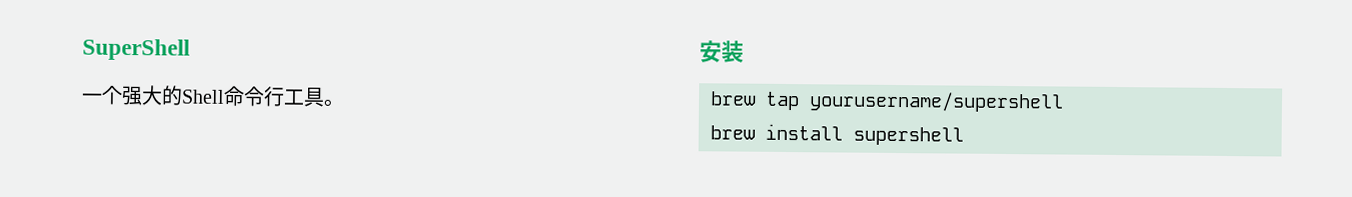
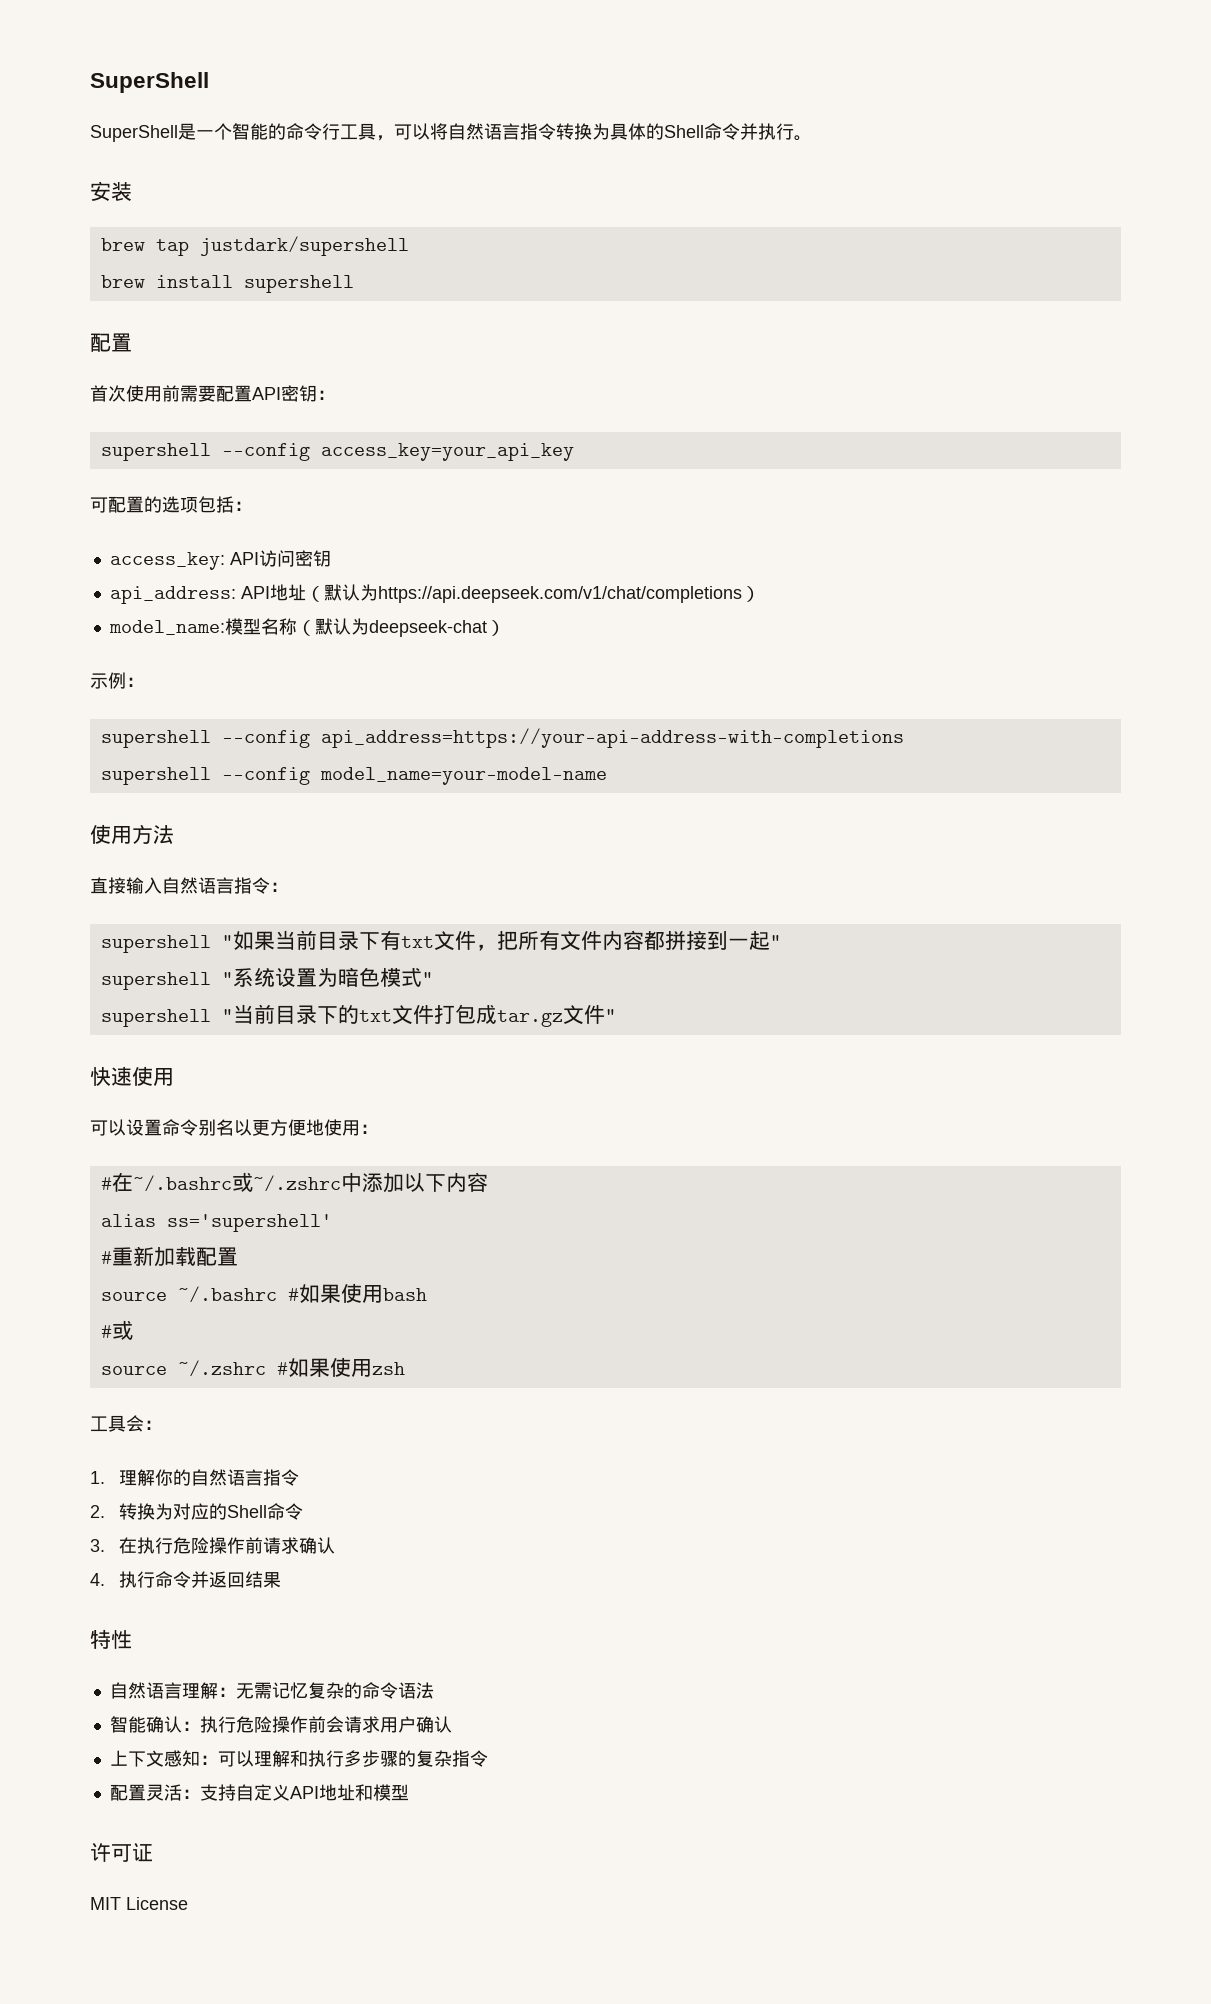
[81,85,325,107] 一个强大的Shell命令行工具 -> [90,123,794,142] SuperShell是一个智能的命令行工具，可以将自然语言指令转换为具体的Shell命令并执行
[809,91,1064,113] yourusername/supershell -> [199,236,409,256] justdark/supershell
(964, 136) none -> [90,333,132,352] [90,385,335,402] [100,443,574,461] [90,496,252,513] [109,550,331,570] [109,584,760,604] [108,618,505,637] [90,672,144,689] [100,728,904,748] [100,767,607,785] [90,824,174,844] [90,877,288,894] [100,930,781,953] [100,967,433,990] [100,1004,616,1027] [90,1066,174,1086] [90,1119,378,1136] [100,1172,488,1193] [100,1214,332,1232] [100,1246,238,1267] [100,1283,427,1303] [100,1320,133,1340] [100,1357,405,1377] [90,1415,162,1432] [90,1469,299,1486] [90,1503,303,1520] [90,1537,335,1554] [90,1571,281,1588] [90,1629,132,1649] [109,1682,434,1699] [109,1716,452,1733] [109,1750,488,1767] [109,1784,409,1801] [90,1843,153,1862] [90,1897,188,1910] // 配置 // 首次使用前需要配置API密钥： // supershell --config access_key=your_api_key // 可配置的选项包括： // access_key: API访问密钥 // api_address: API地址（默认为https://api.deepseek.com/v1/chat/completions） // model_name:模型名称（默认为deepseek-chat） // 示例： // supershell --config api_address=https://your-api-address-with-completions // supershell --config model_name=your-model-name // 使用方法 // 直接输入自然语言指令： // supershell "如果当前目录下有txt文件，把所有文件内容都拼接到一起" // supershell "系统设置为暗色模式" // supershell "当前目录下的txt文件打包成tar.gz文件" // 快速使用 // 可以设置命令别名以更方便地使用： // #在~/.bashrc或~/.zshrc中添加以下内容 // alias ss='supershell' // #重新加载配置 // source ~/.bashrc #如果使用bash // #或 // source ~/.zshrc #如果使用zsh // 工具会： // 1.理解你的自然语言指令 // 2.转换为对应的Shell命令 // 3.在执行危险操作前请求确认 // 4.执行命令并返回结果 // 特性 // 自然语言理解：无需记忆复杂的命令语法 // 智能确认：执行危险操作前会请求用户确认 // 上下文感知：可以理解和执行多步骤的复杂指令 // 配置灵活：支持自定义API地址和模型 // 许可证 // MIT License

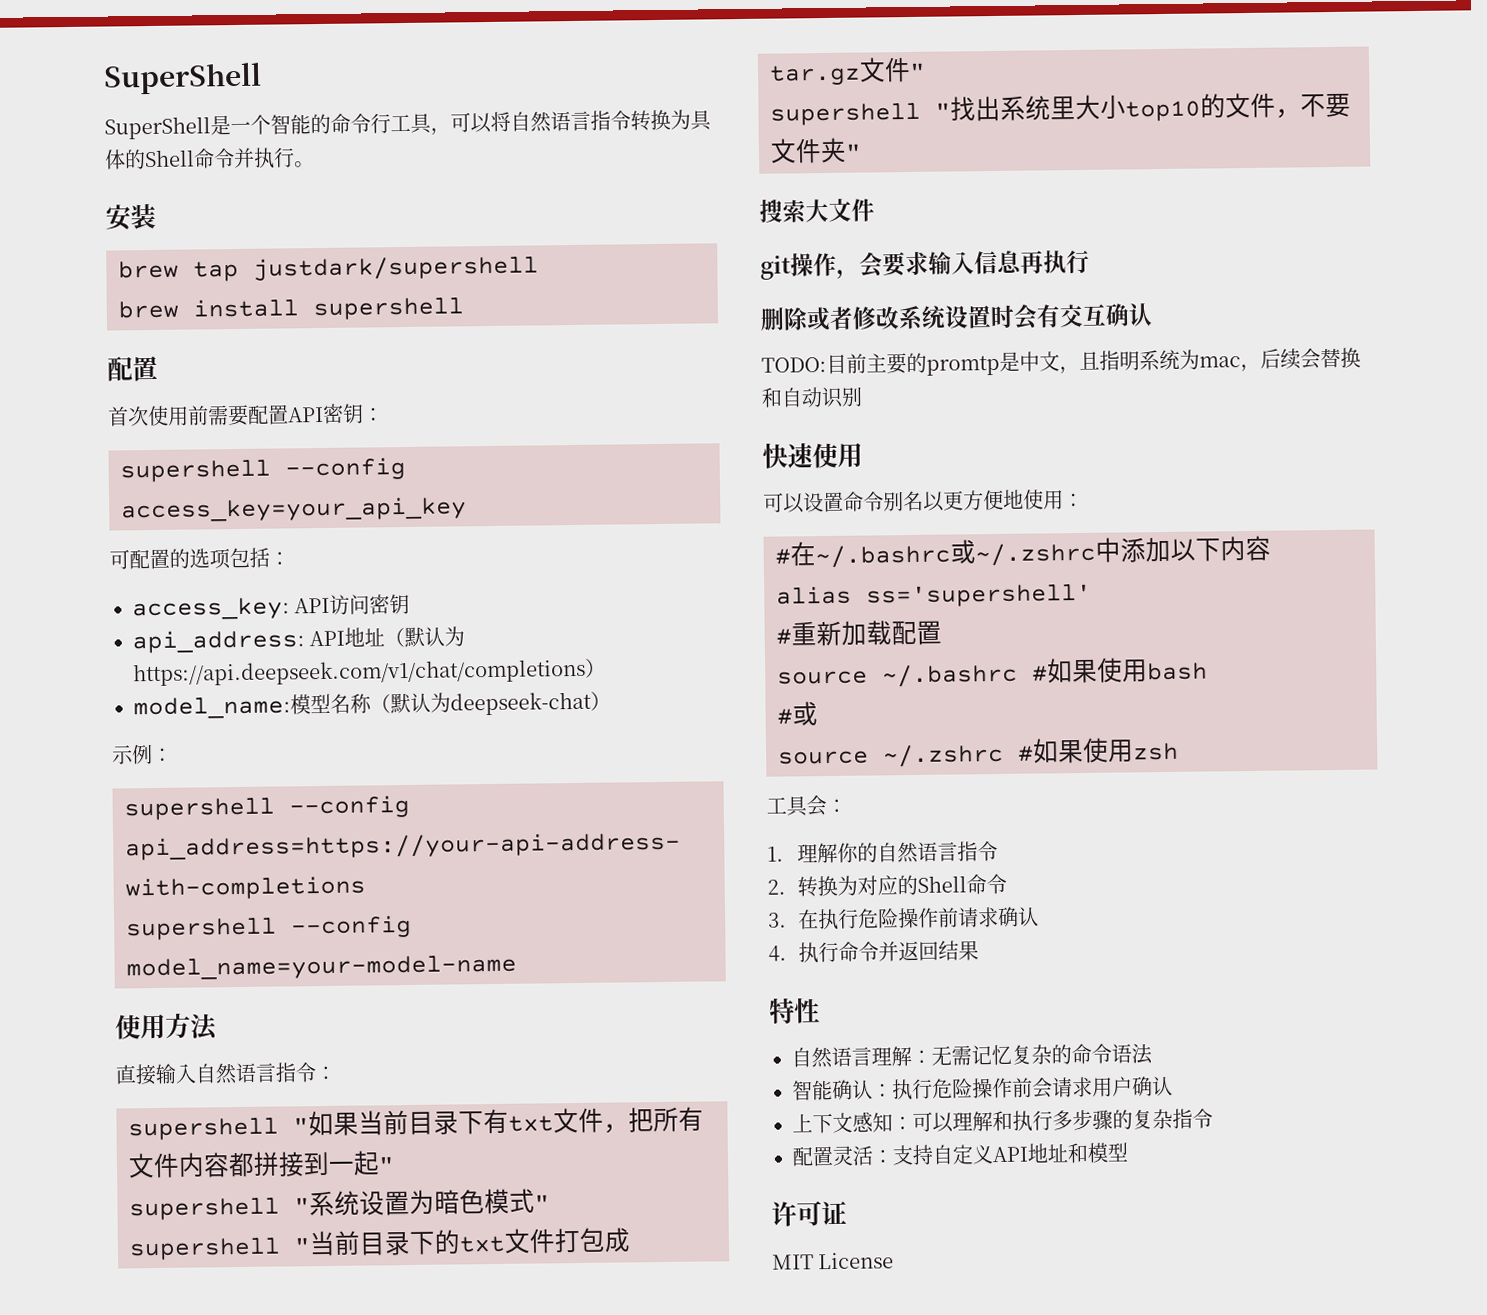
(616, 1015) none -> [770,92,1351,126] [770,137,862,164] [759,198,875,224] [760,249,1090,280] [760,303,1153,332] [761,347,1361,376] [761,386,863,409] // supershell "找出系统里大小top10的文件，不要文件夹" // 搜索大文件 // git操作，会要求输入信息再执行 // 删除或者修改系统设置时会有交互确认 // TODO:目前主要的promtp是中文，且指明系统为mac，后续会替换和自动识别

